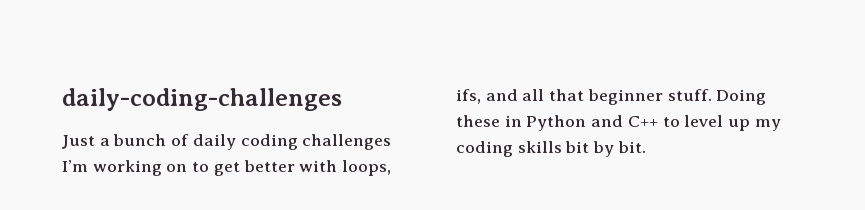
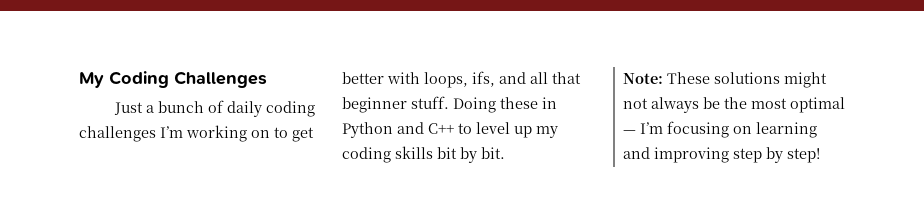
[62,88,342,111] daily-coding-challenges -> [79,71,267,88] My Coding Challenges
(646, 147) none -> [622,72,827,88] [622,97,845,113] [622,121,817,138] [622,147,820,163] // Note: These solutions might not always be the most optimal — I’m focusing on learning and improving step by step!

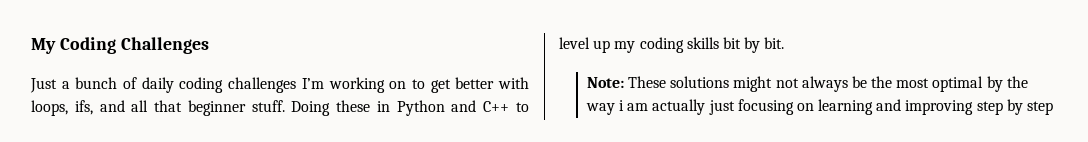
[622,122,663,134] — I’m -> [986,76,1028,92] [585,99,735,115] by the way i am actually just
[786,148,820,163] step! -> [1026,101,1053,115] step

